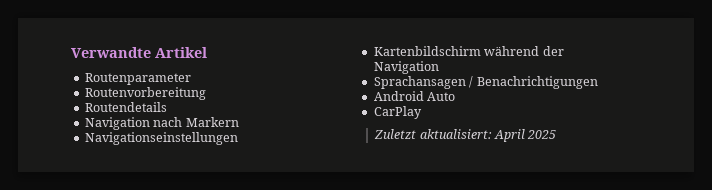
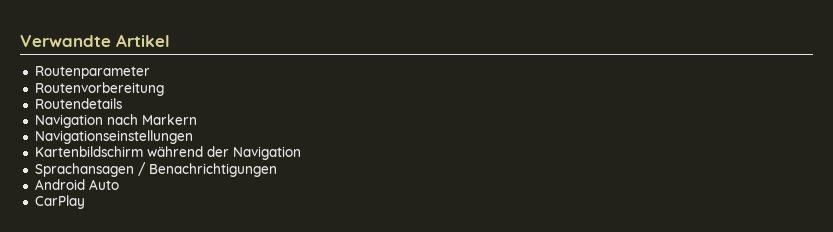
[374,129,557,142] // Zuletzt aktualisiert: April 2025 -> (85, 202) none

